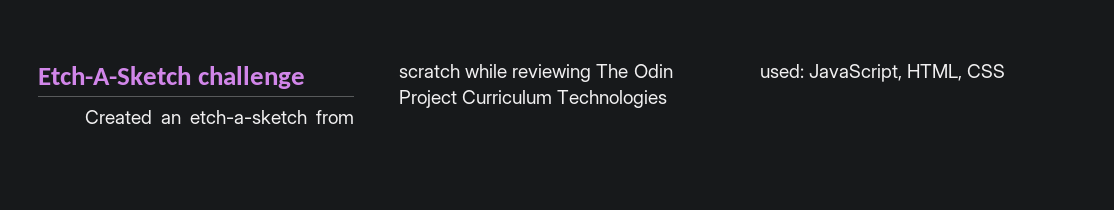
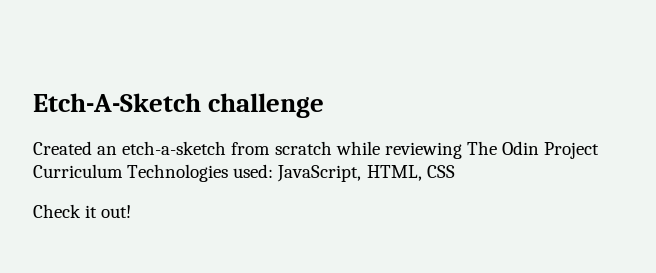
(1006, 71) none -> [33,204,132,218] // Check it out!

